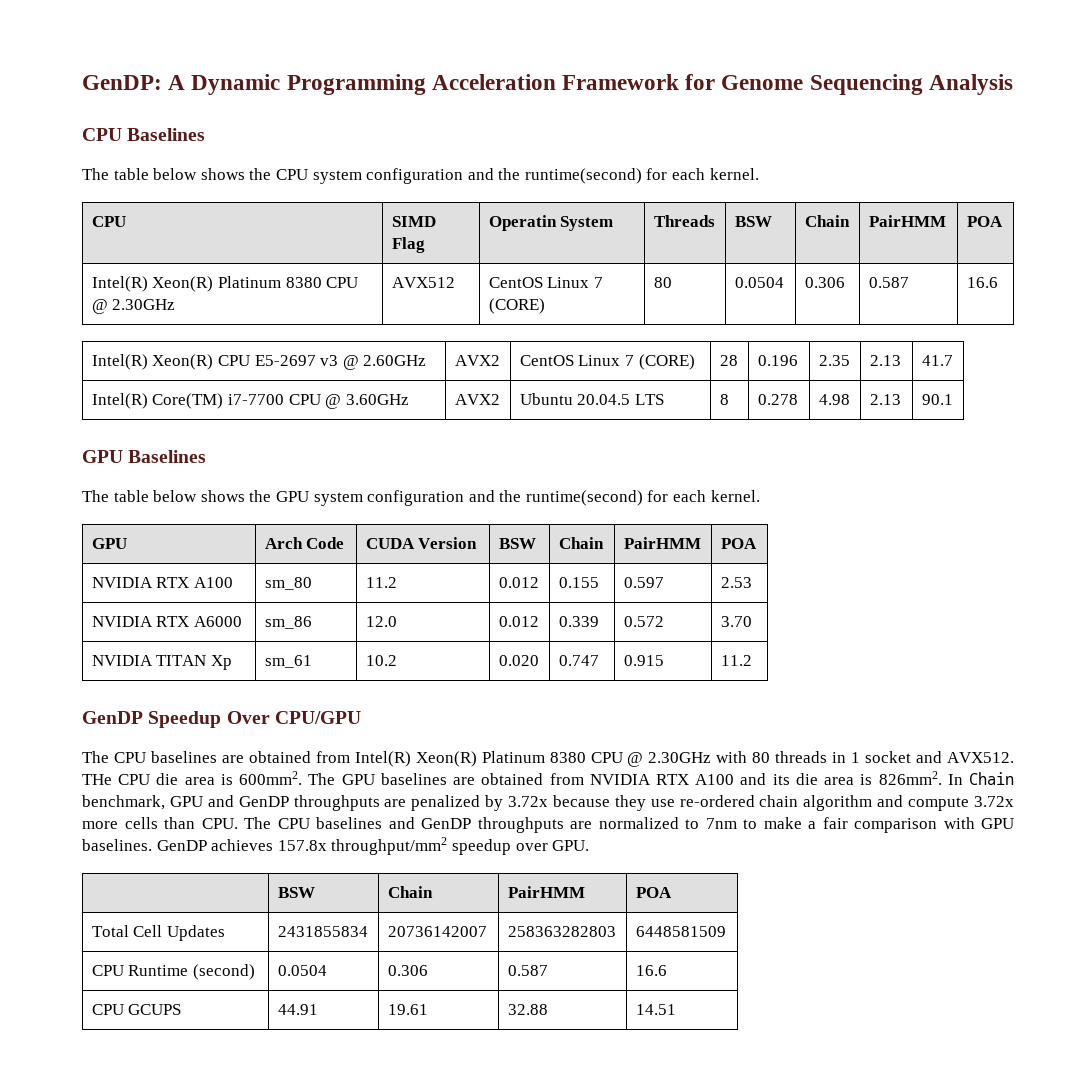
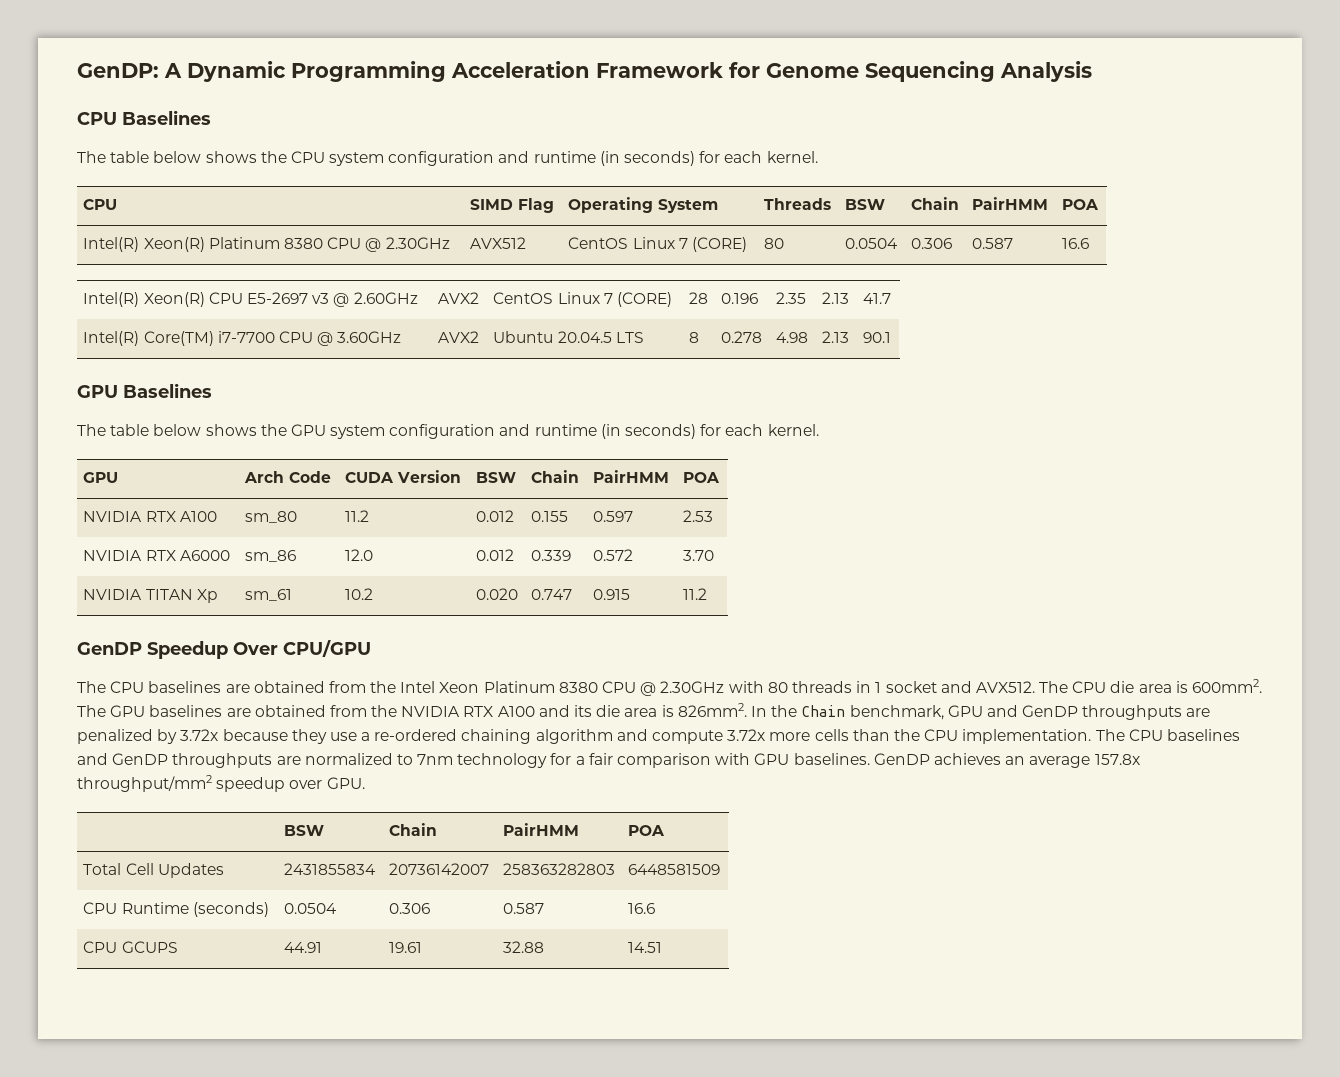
[498,168,642,184] the runtime(second) -> [533,151,696,166] runtime (in seconds)
[488,215,557,231] Operatin -> [568,197,654,213] Operating
[499,490,643,506] the runtime(second) -> [534,424,697,439] runtime (in seconds)
[354,751,477,767] Intel(R) Xeon(R) -> [370,681,480,693] the Intel Xeon
[82,774,112,785] THe -> [1039,681,1069,693] The
(584, 779) none -> [371,705,398,717] the
(963, 779) none -> [771,705,798,717] the
[679,795,799,807] re-ordered chain -> [361,729,532,744] a re-ordered chaining
[201,818,238,829] CPU. -> [893,729,1092,744] the CPU implementation.
[743,817,802,829] to make -> [457,753,572,768] technology for
(274, 845) none -> [1005,756,1091,768] an average
[192,964,255,980] (second) -> [192,902,269,917] (seconds)

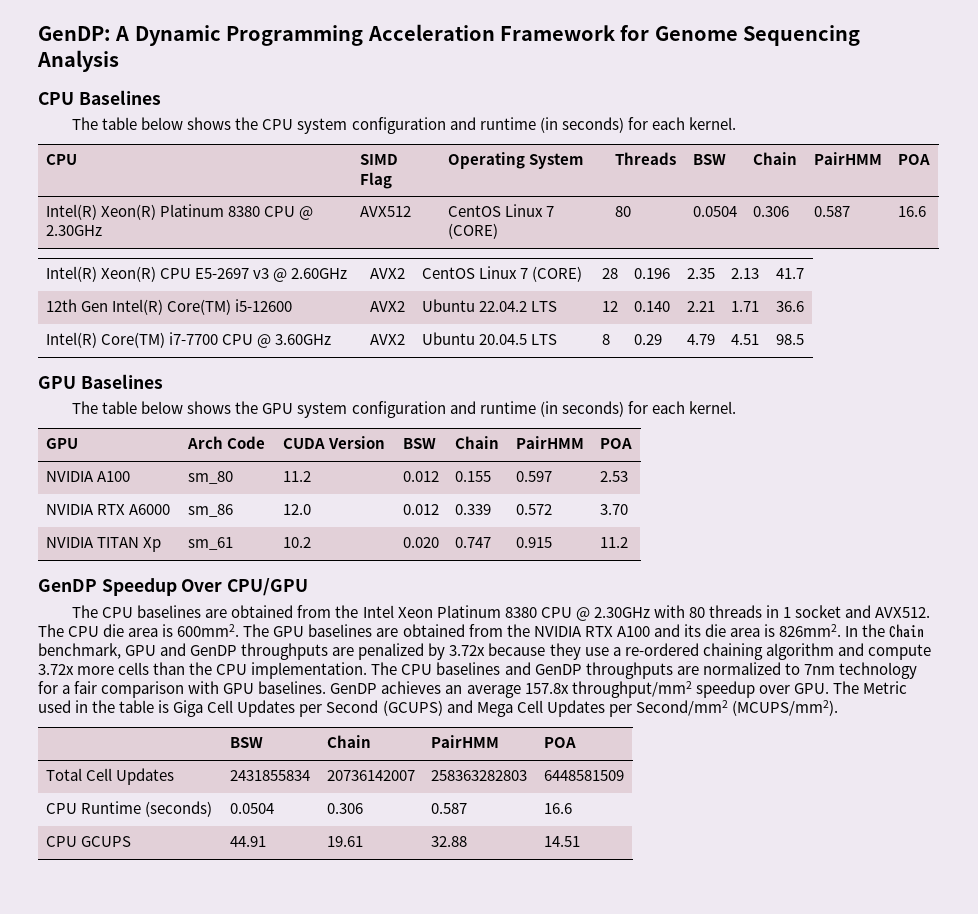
(892, 298) none -> [45,299,292,315] [369,301,405,312] [421,299,557,312] [601,301,618,312] [633,301,670,312] [686,301,715,312] [730,301,759,312] [775,301,804,312] // 12th Gen Intel(R) Core(TM) i5-12600 | AVX2 | Ubuntu 22.04.2 LTS | 12 | 0.140 | 2.21 | 1.71 | 36.6
[721,331,763,343] [776,332,809,343] [822,331,850,343] [863,332,892,343] 0.278 | 4.98 | 2.13 | 90.1 -> [633,334,662,345] [686,334,715,345] [730,334,759,345] [775,334,804,345] 0.29 | 4.79 | 4.51 | 98.5
[145,511,176,522] RTX -> (94, 476) none
(365, 783) none -> [832,681,907,694] [38,700,838,717] The Metric used in the table is Giga Cell Updates per Second (GCUPS) and Mega Cell Updates per Second/mm2 (MCUPS/mm2).

